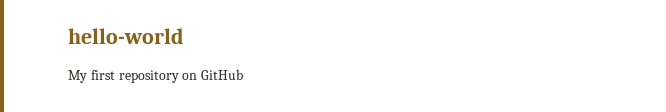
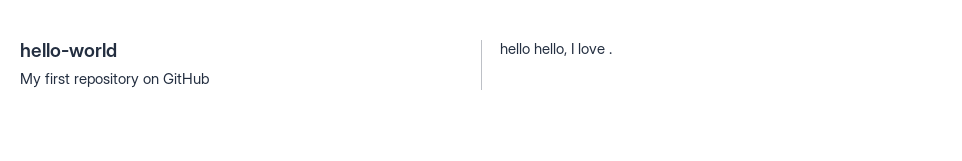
(244, 74) none -> [500,43,613,56] // hello hello, I love .

